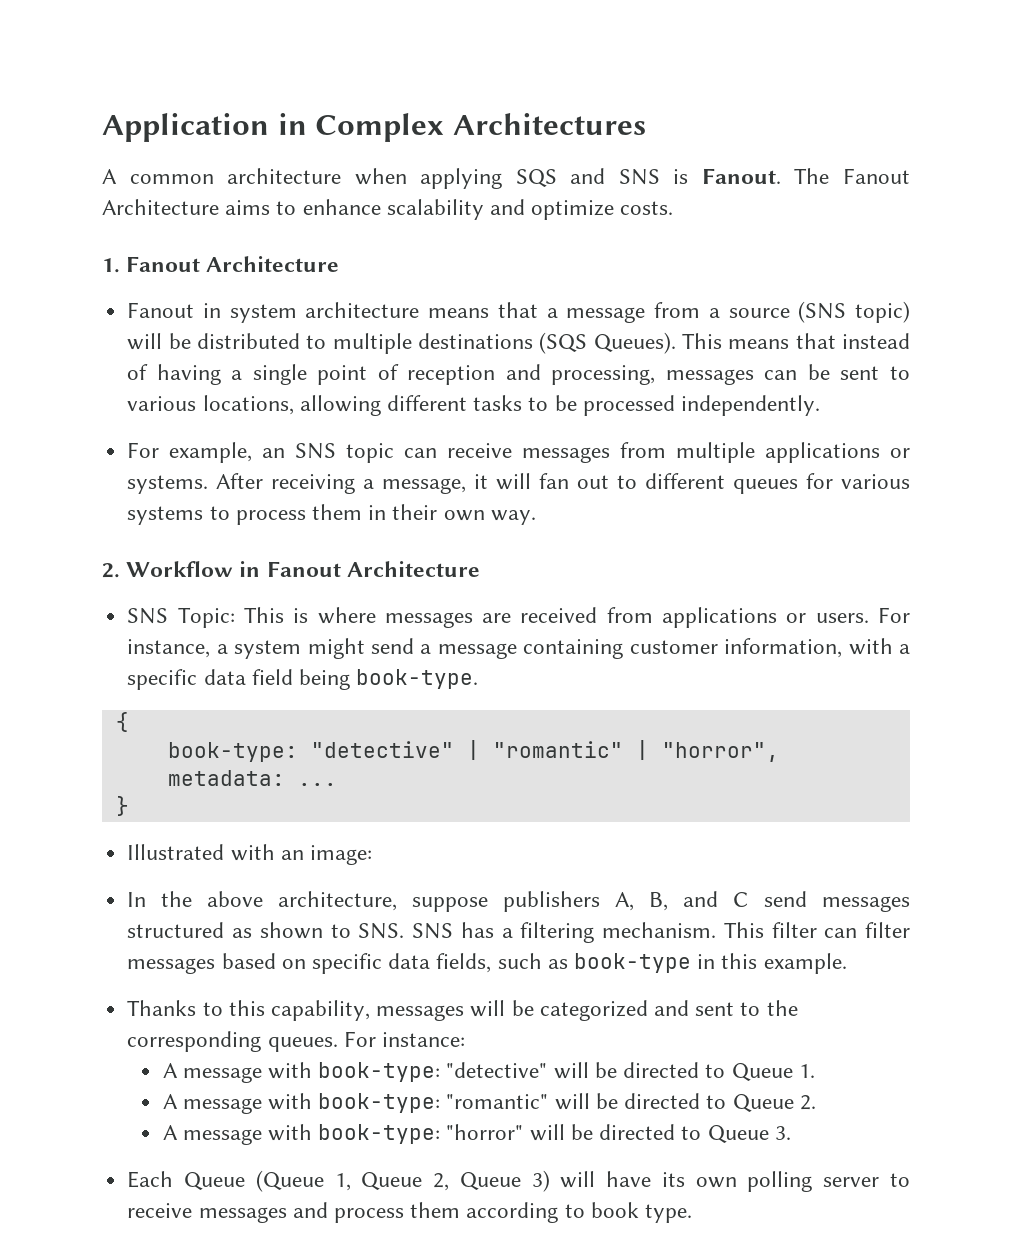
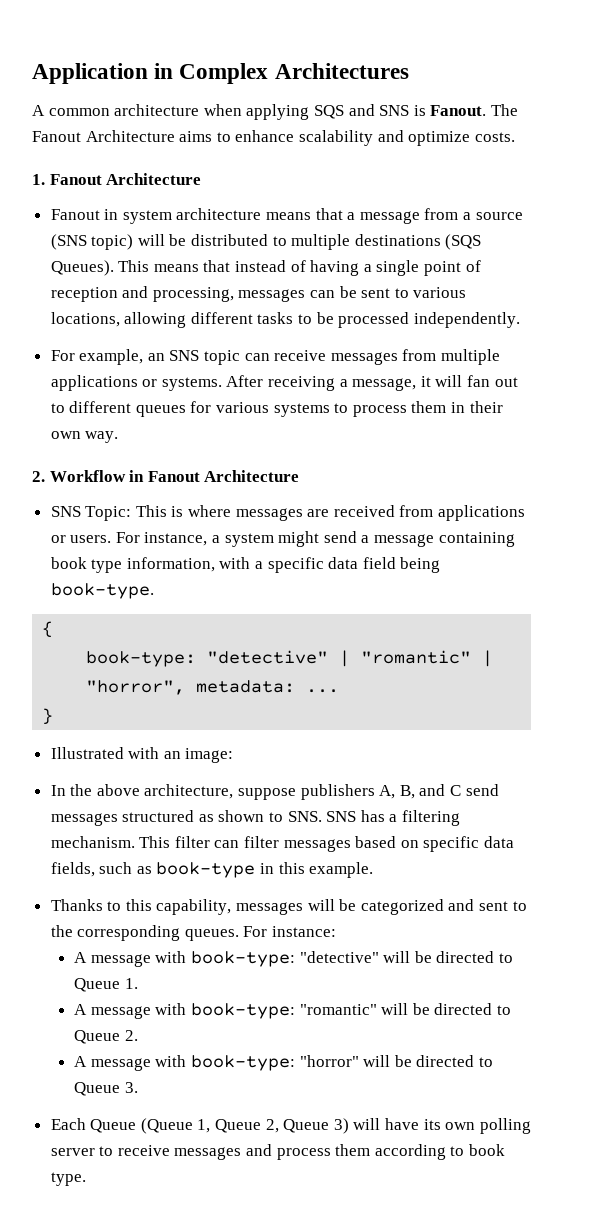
[629,640,718,654] customer -> [50,557,123,573] book type

